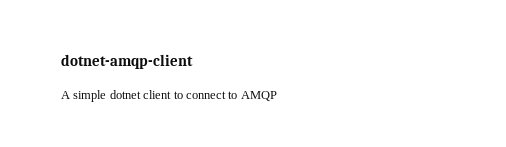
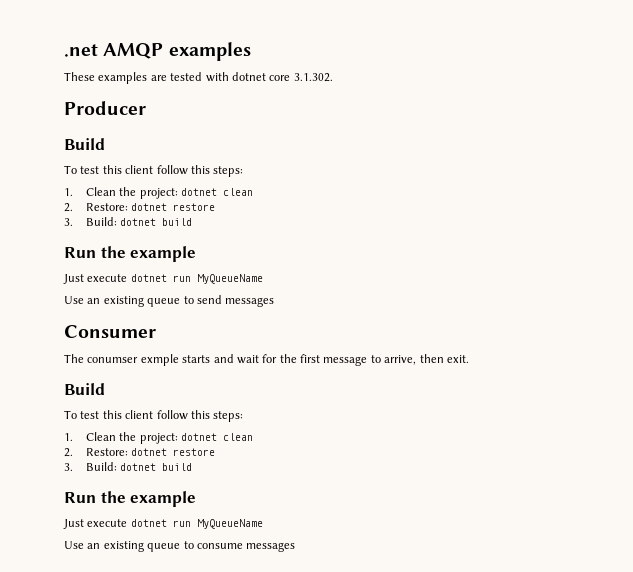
[61,54,193,69] [61,90,277,102] dotnet-amqp-client // A simple dotnet client to connect to AMQP -> [64,42,251,61] [64,72,333,84] [64,101,146,115] [64,138,105,150] [64,165,244,177] [64,187,254,199] [64,203,216,212] [64,217,193,226] [64,246,197,262] [63,274,263,284] [64,295,275,307] [64,325,156,338] [64,354,469,366] [64,383,105,395] [64,410,244,422] [64,432,254,444] [64,448,216,457] [64,462,193,471] [64,491,197,507] [63,519,263,529] [64,541,296,552] .net AMQP examples // These examples are tested with dotnet core 3.1.302. // Producer // Build // To test this client follow this steps: // 1. Clean the project: dotnet clean // 2. Restore: dotnet restore // 3. Build: dotnet build // Run the example // Just execute dotnet run MyQueueName // Use an existing queue to send messages // Consumer // The conumser exmple starts and wait for the first message to arrive, then exit. // Build // To test this client follow this steps: // 1. Clean the project: dotnet clean // 2. Restore: dotnet restore // 3. Build: dotnet build // Run the example // Just execute dotnet run MyQueueName // Use an existing queue to consume messages

